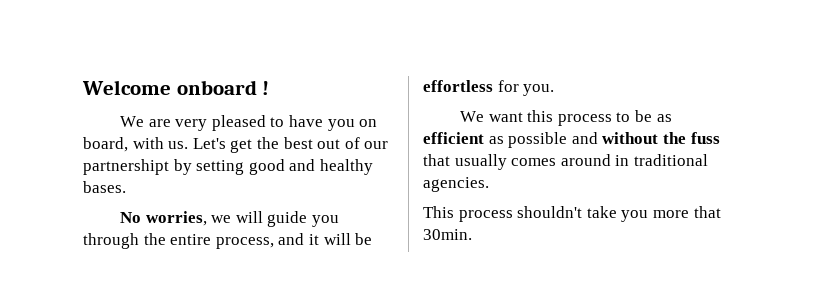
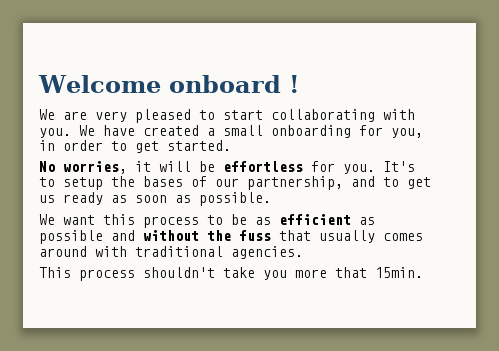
[288,115,378,131] [83,137,389,153] [83,159,373,175] [83,181,126,193] [120,211,339,227] [83,233,305,249] have you on board, with us. Let's get the best out of our partnershipt by setting good and healthy bases. // No worries, we will guide you through the entire process, and -> [223,109,415,122] [39,125,423,138] [39,140,231,153] [39,161,127,174] start collaborating with you. We have created a small onboarding for you, in order to get started. // No worries,
(555, 90) none -> [383,161,415,172] [39,176,431,190] [39,192,271,206] It's to setup the bases of our partnership, and to get us ready as soon as possible.
[615,155,630,166] in -> [95,246,127,257] with
[423,229,472,240] 30min. -> [375,267,423,278] 15min.

